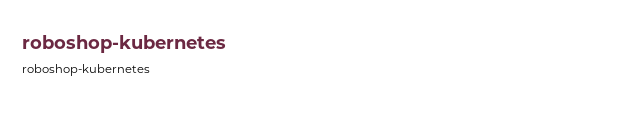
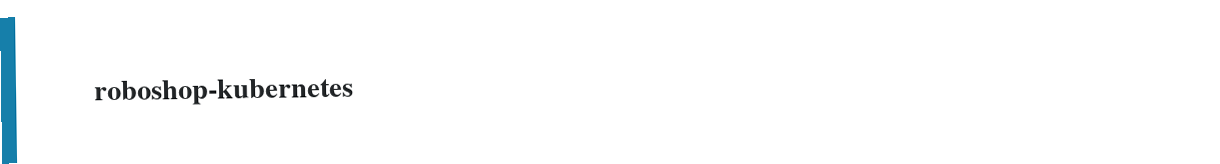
[22,35,226,53] [22,64,150,76] roboshop-kubernetes // roboshop-kubernetes -> [93,77,354,107] roboshop-kubernetes

